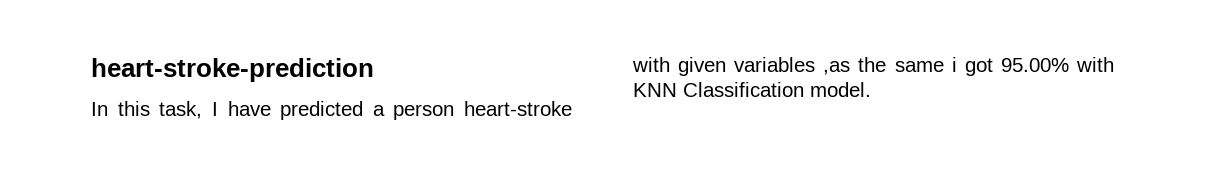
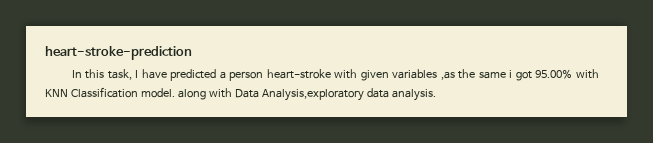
(871, 89) none -> [177,88,436,101] along with Data Analysis,exploratory data analysis.

